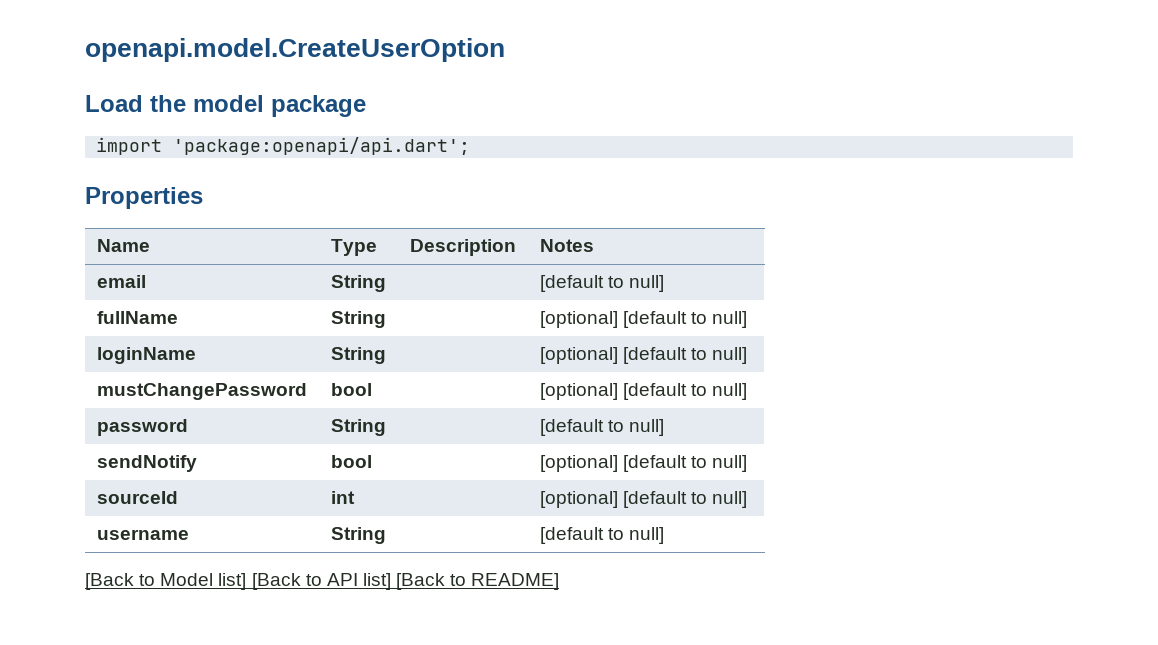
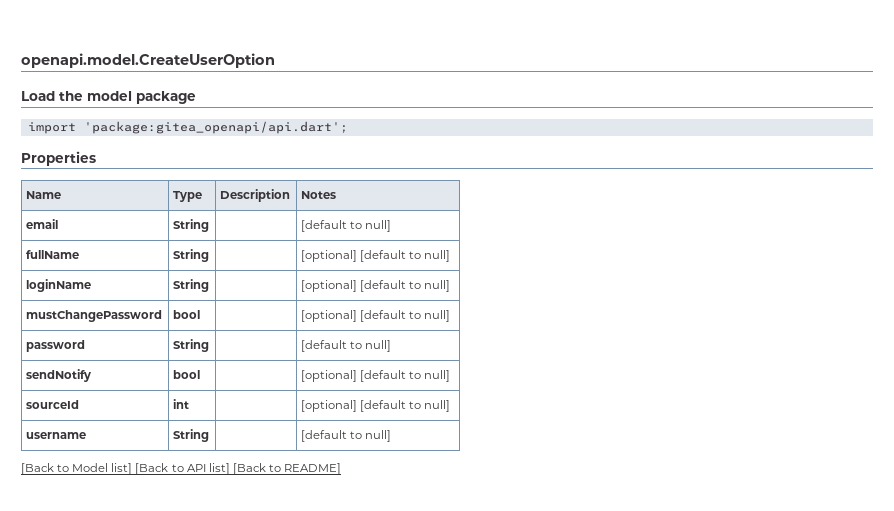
[173,137,471,155] 'package:openapi/api.dart'; -> [83,121,348,134] 'package:gitea_openapi/api.dart';

